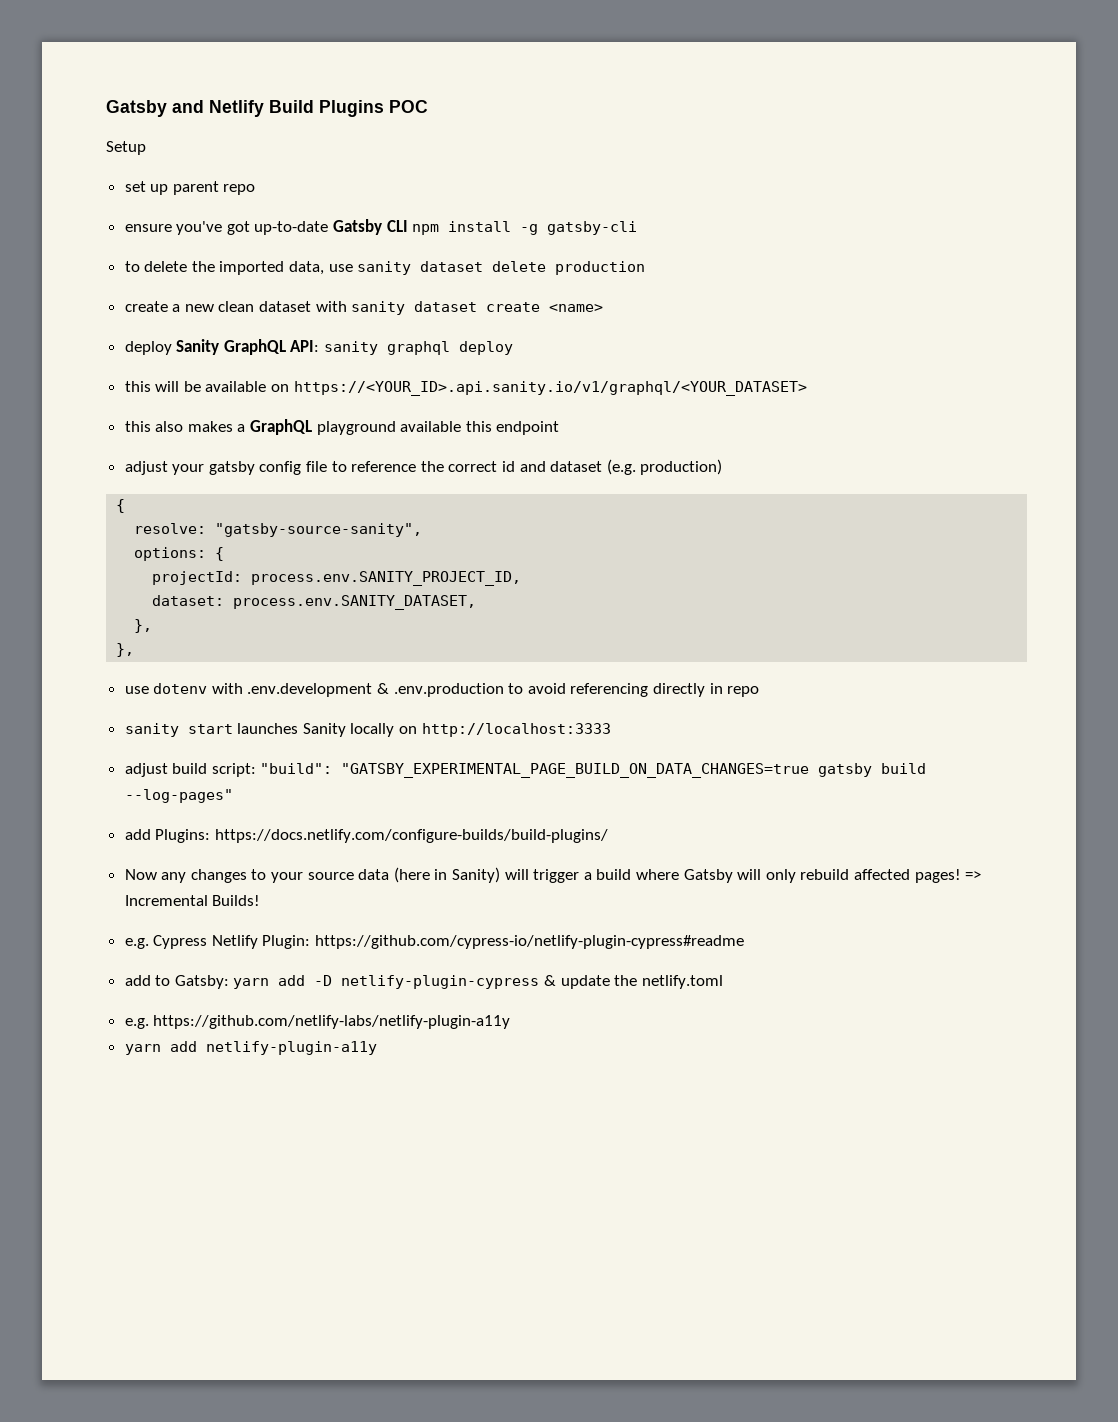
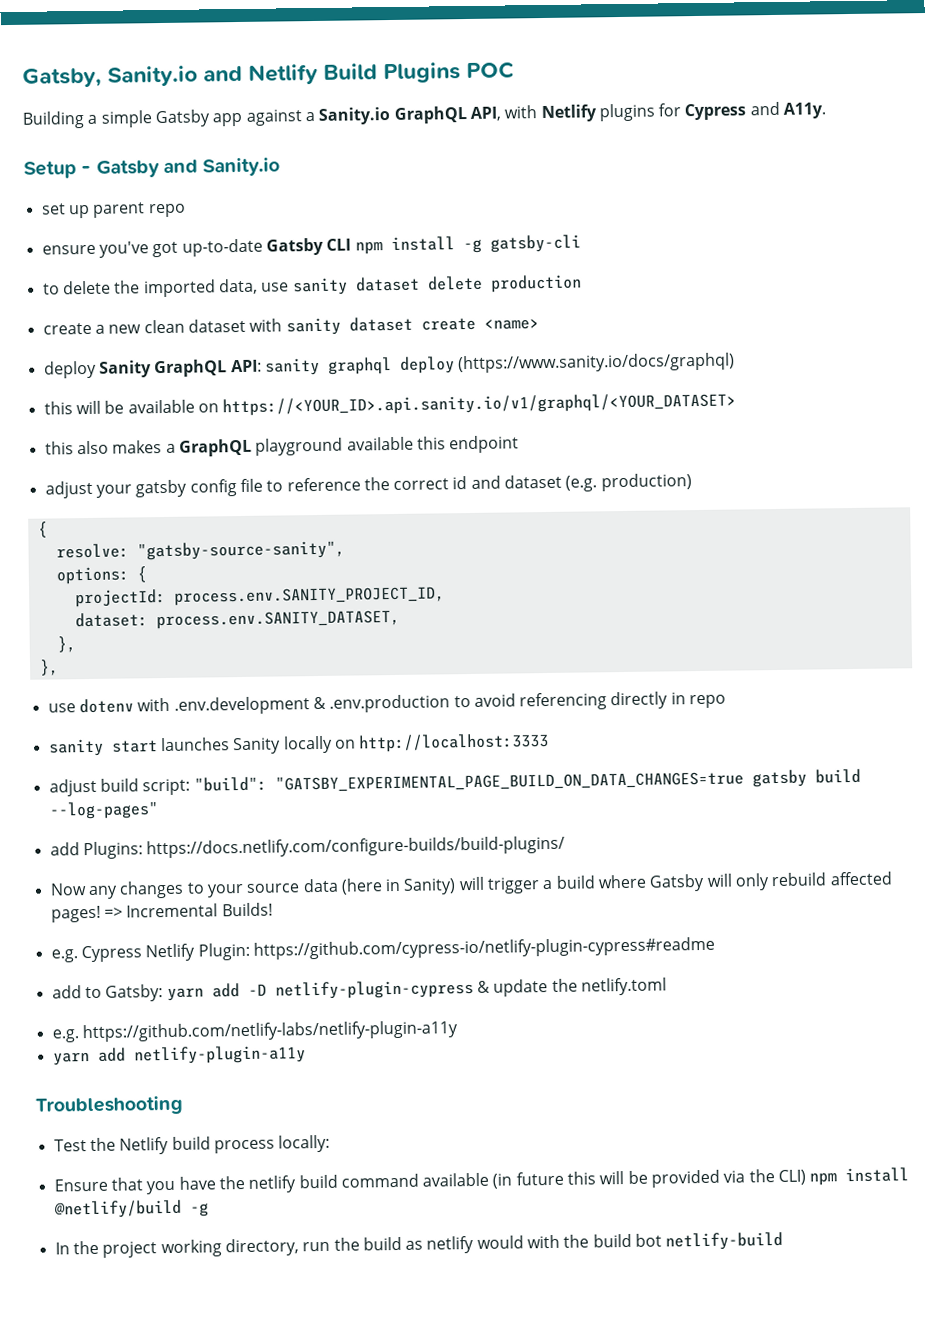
[106,100,167,117] Gatsby -> [22,65,199,88] Gatsby, Sanity.io
[106,141,146,155] Setup -> [22,101,827,129] [23,157,281,179] Building a simple Gatsby app against a Sanity.io GraphQL API, with Netlify plugins for Cypress and A11y. // Setup - Gatsby and Sanity.io
(514, 348) none -> [458,352,736,374] (https://www.sanity.io/docs/graphql)
(377, 1048) none -> [35,1095,183,1116] [53,1134,331,1155] [53,1167,910,1195] [53,1199,209,1219] [54,1231,784,1258] // Troubleshooting // Test the Netlify build process locally: // Ensure that you have the netlify build command available (in future this will be provided via the CLI) npm install @netlify/build -g // In the project working directory, run the build as netlify would with the build bot netlify-build

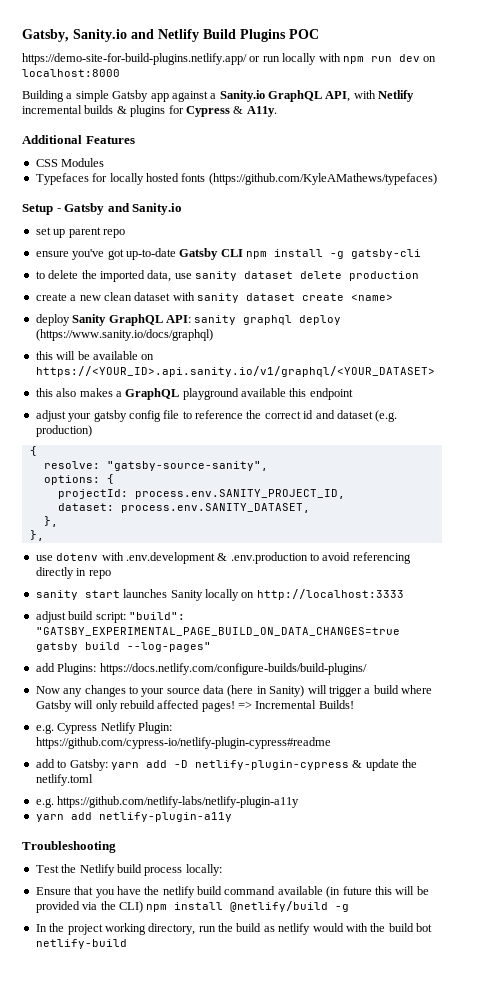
(516, 70) none -> [22,53,437,65] [22,69,120,77] // https://demo-site-for-build-plugins.netlify.app/ or run locally with npm run dev on localhost:8000
(597, 113) none -> [22,105,127,114] incremental builds &
[749,101,780,116] and -> [233,106,244,114] &
(827, 110) none -> [22,135,135,144] [35,158,105,167] [35,173,437,185] // Additional Features // CSS Modules // Typefaces for locally hosted fonts (https://github.com/KyleAMathews/typefaces)

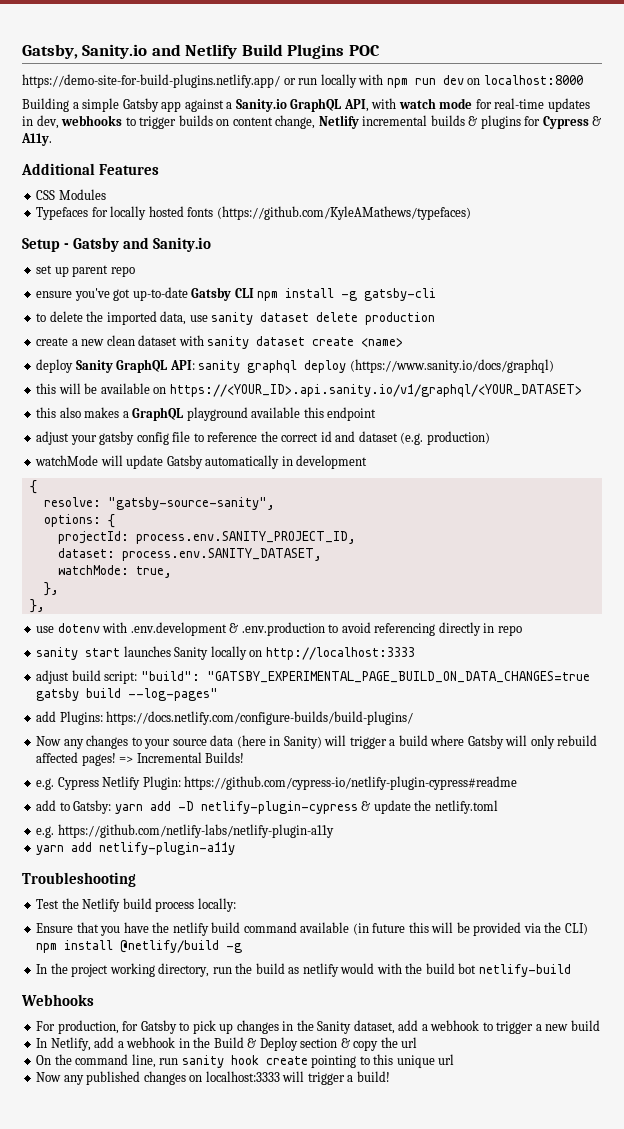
(376, 94) none -> [398,98,590,112] [22,115,316,129] watch mode for real-time updates in dev, webhooks to trigger builds on content change,
(92, 431) none -> [35,455,368,469] // watchMode will update Gatsby automatically in development
(310, 508) none -> [57,565,172,578] // watchMode: true,
(127, 944) none -> [21,994,94,1006] [36,1020,600,1034] [36,1037,418,1051] [36,1054,455,1068] [36,1071,390,1085] // Webhooks // For production, for Gatsby to pick up changes in the Sanity dataset, add a webhook to trigger a new build // In Netlify, add a webhook in the Build & Deploy section & copy the url // On the command line, run sanity hook create pointing to this unique url // Now any published changes on localhost:3333 will trigger a build!

